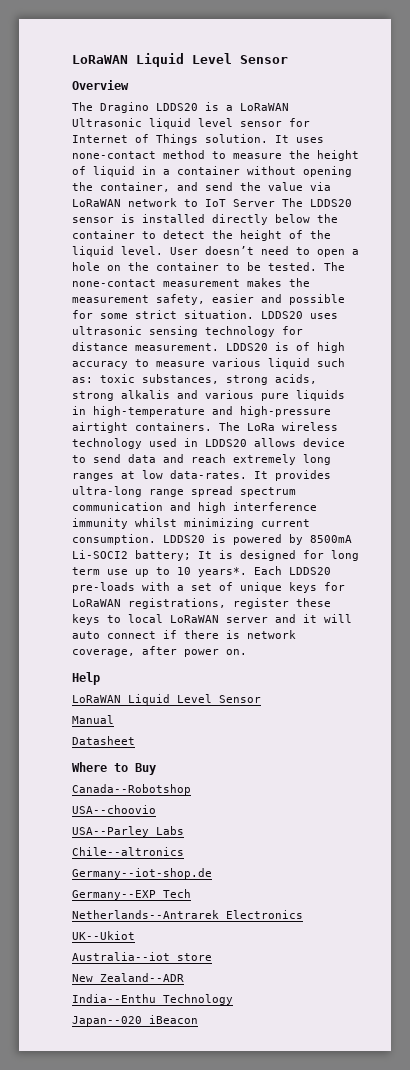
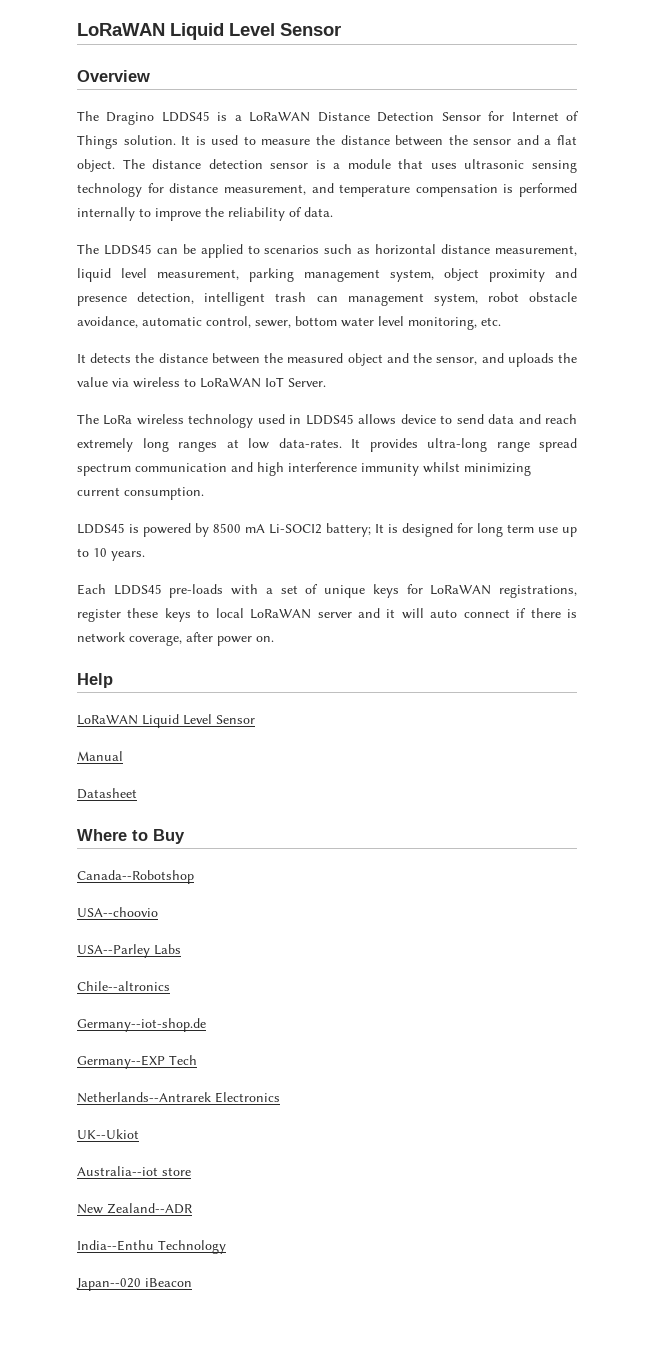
[156,103,198,111] LDDS20 -> [161,111,210,122] LDDS45
[72,118,282,129] Ultrasonic liquid level sensor -> [317,112,481,122] Distance Detection Sensor
[296,137,324,143] [72,150,359,161] [72,166,352,177] [72,182,331,192] [72,198,352,207] [72,214,338,225] [72,230,331,241] [72,246,359,257] [72,262,345,271] [72,278,310,287] [72,294,345,305] [72,310,303,319] uses none-contact method to measure the height of liquid in a container without opening the container, and send the value via LoRaWAN network to IoT Server The LDDS20 sensor is installed directly below the container to detect the height of the liquid level. User doesn’t need to open a hole on the container to be tested. The none-contact measurement makes the measurement safety, easier and possible for some strict situation. LDDS20 -> [195,135,577,146] [77,159,424,172] is used to measure the distance between the sensor and a flat object. The distance detection sensor is a module that
[135,342,345,353] [72,358,345,369] [72,374,317,385] [72,390,345,401] [72,406,331,417] [72,422,212,433] measurement. LDDS20 is of high accuracy to measure various liquid such as: toxic substances, strong acids, strong alkalis and various pure liquids in high-temperature and high-pressure airtight containers. -> [223,183,577,197] [77,207,333,221] [77,244,578,258] [77,268,577,282] [77,292,577,306] [77,316,501,330] [77,353,577,367] [77,377,326,388] measurement, and temperature compensation is performed internally to improve the reliability of data. // The LDDS45 can be applied to scenarios such as horizontal distance measurement, liquid level measurement, parking management system, object proximity and presence detection, intelligent trash can management system, robot obstacle avoidance, automatic control, sewer, bottom water level monitoring, etc. // It detects the distance between the measured object and the sensor, and uploads the value via wireless to LoRaWAN IoT Server. //
[205,439,247,447] LDDS20 -> [305,414,354,425] LDDS45
[163,535,205,543] LDDS20 -> [77,523,125,534] // LDDS45
[310,535,352,543] 8500mA -> [213,523,265,533] 8500 mA
[198,566,331,577] years*. Each LDDS20 -> [111,551,145,561] [77,584,162,595] years. // Each LDDS45

